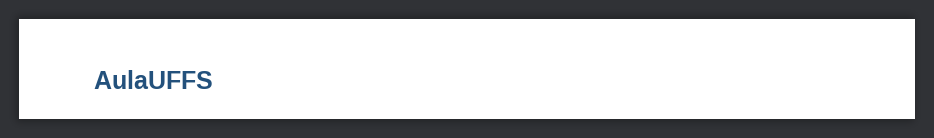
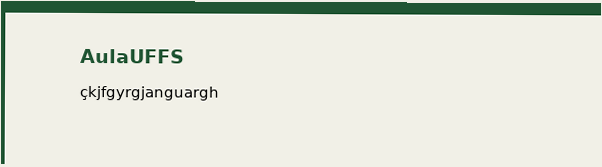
(213, 79) none -> [79,85,219,101] // çkjfgyrgjanguargh

